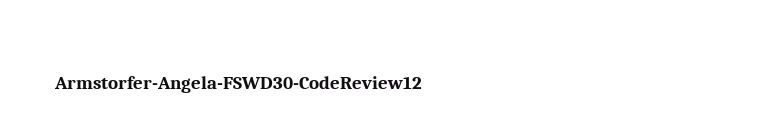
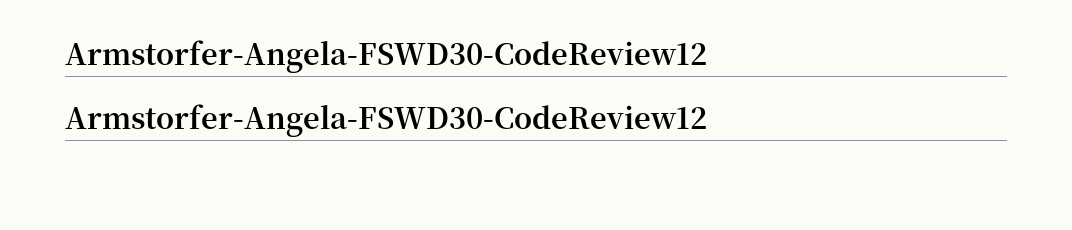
[54,76,422,93] Armstorfer-Angela-FSWD30-CodeReview12 -> [65,40,707,73] [65,104,707,137] Armstorfer-Angela-FSWD30-CodeReview12 // Armstorfer-Angela-FSWD30-CodeReview12

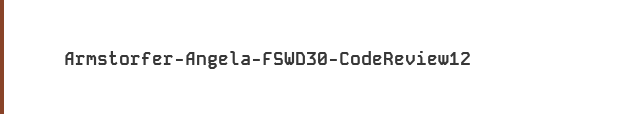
[65,40,707,73] [65,104,707,137] Armstorfer-Angela-FSWD30-CodeReview12 // Armstorfer-Angela-FSWD30-CodeReview12 -> [64,50,471,69] Armstorfer-Angela-FSWD30-CodeReview12

